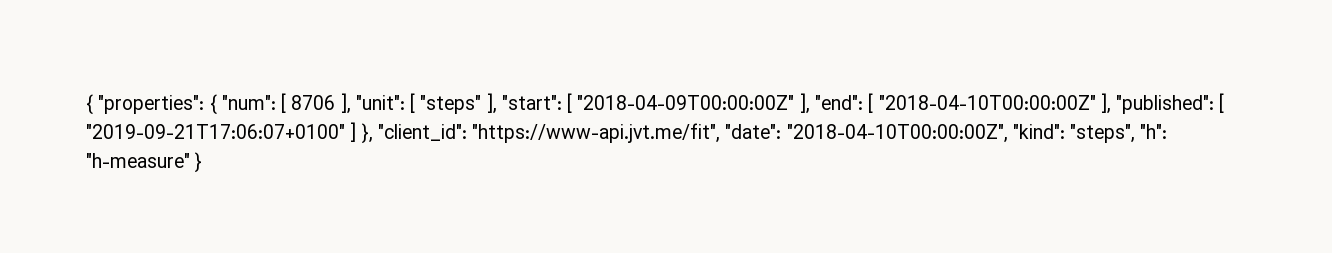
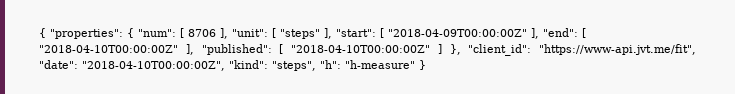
[86,124,345,139] "2019-09-21T17:06:07+0100" -> [291,45,430,53] "2018-04-10T00:00:00Z"

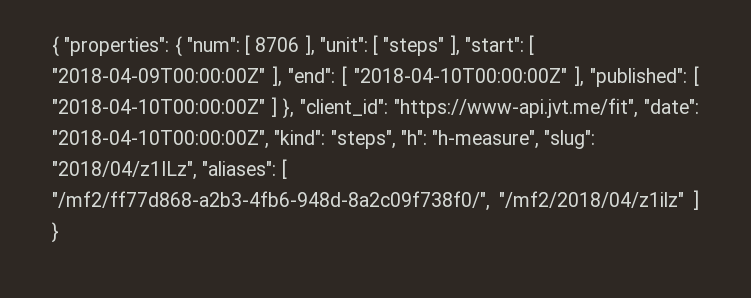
[345,60,415,69] "h-measure" -> [432,130,596,149] [52,159,287,180] [52,190,699,211] "h-measure", "slug": "2018/04/z1ILz", "aliases": [ "/mf2/ff77d868-a2b3-4fb6-948d-8a2c09f738f0/", "/mf2/2018/04/z1ilz" ]

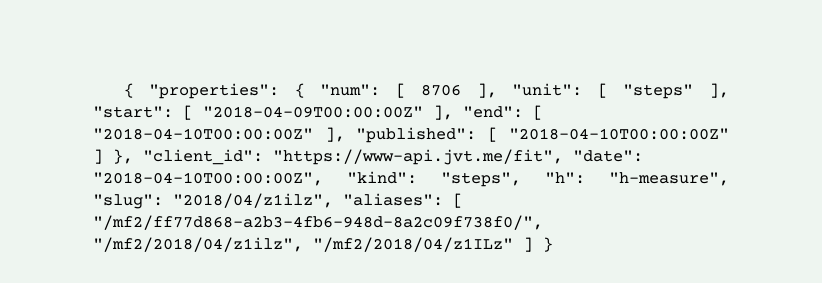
[52,161,197,180] "2018/04/z1ILz", -> [173,193,333,208] "2018/04/z1ilz",
[499,191,684,208] "/mf2/2018/04/z1ilz" -> [93,237,513,252] "/mf2/2018/04/z1ilz", "/mf2/2018/04/z1ILz"

